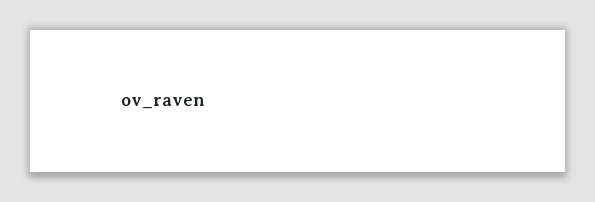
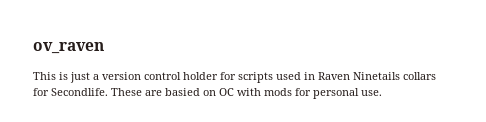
(205, 103) none -> [33,72,436,83] [33,88,382,99] // This is just a version control holder for scripts used in Raven Ninetails collars for Secondlife. These are basied on OC with mods for personal use.

